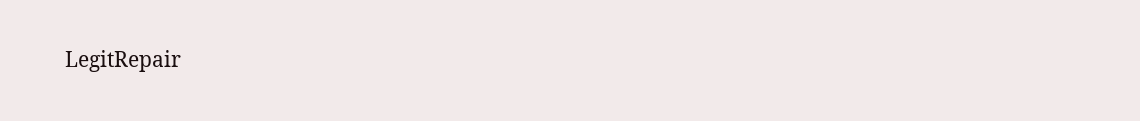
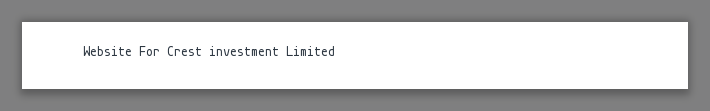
[65,50,181,72] LegitRepair -> [83,46,335,56] Website For Crest investment Limited

